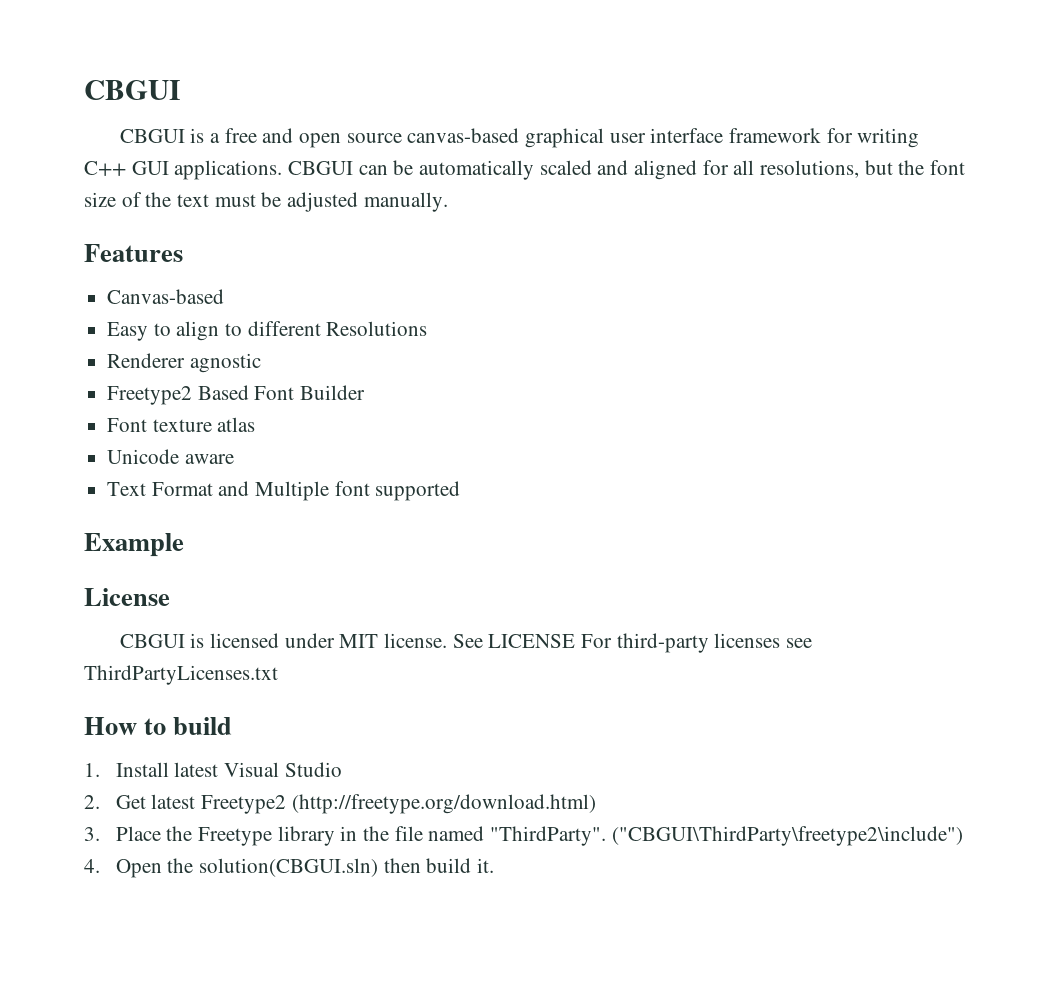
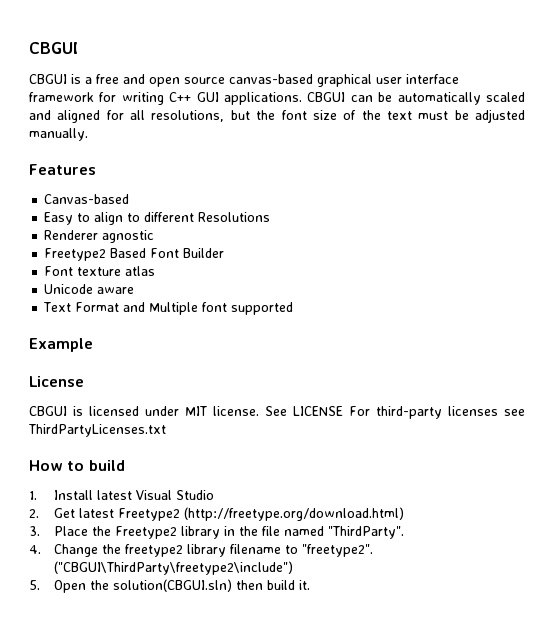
[197,827,272,846] Freetype -> [115,526,178,539] Freetype2
(606, 836) none -> [29,544,374,557] // 4. Change the freetype2 library filename to "freetype2".
[84,859,100,873] 4. -> [29,580,40,590] 5.

